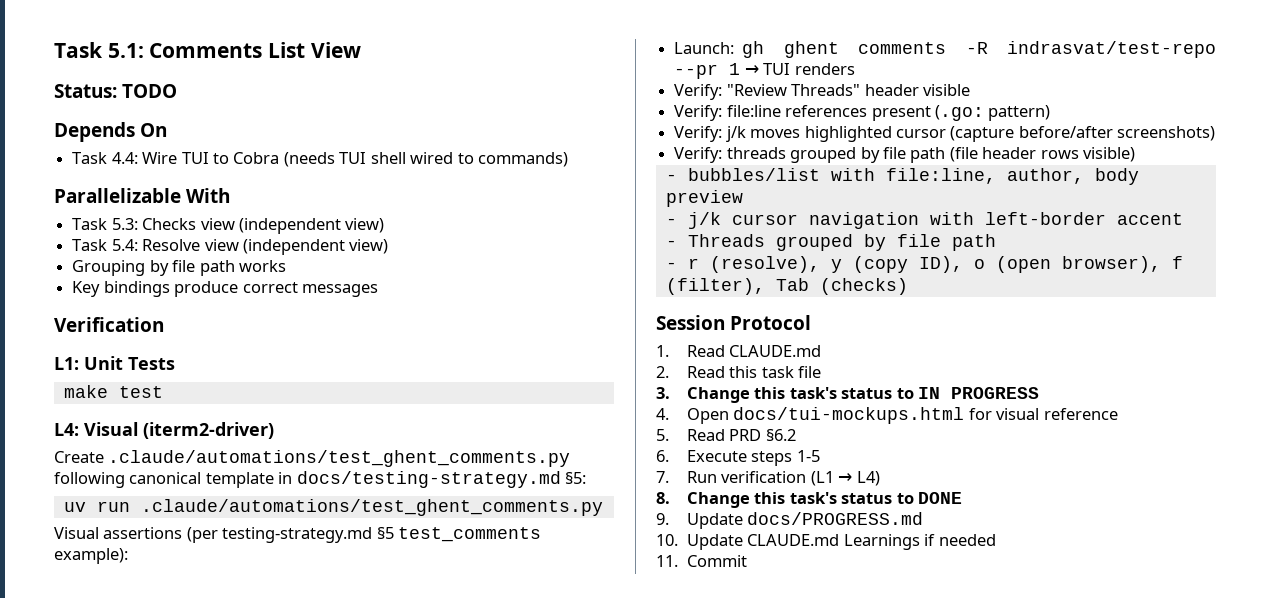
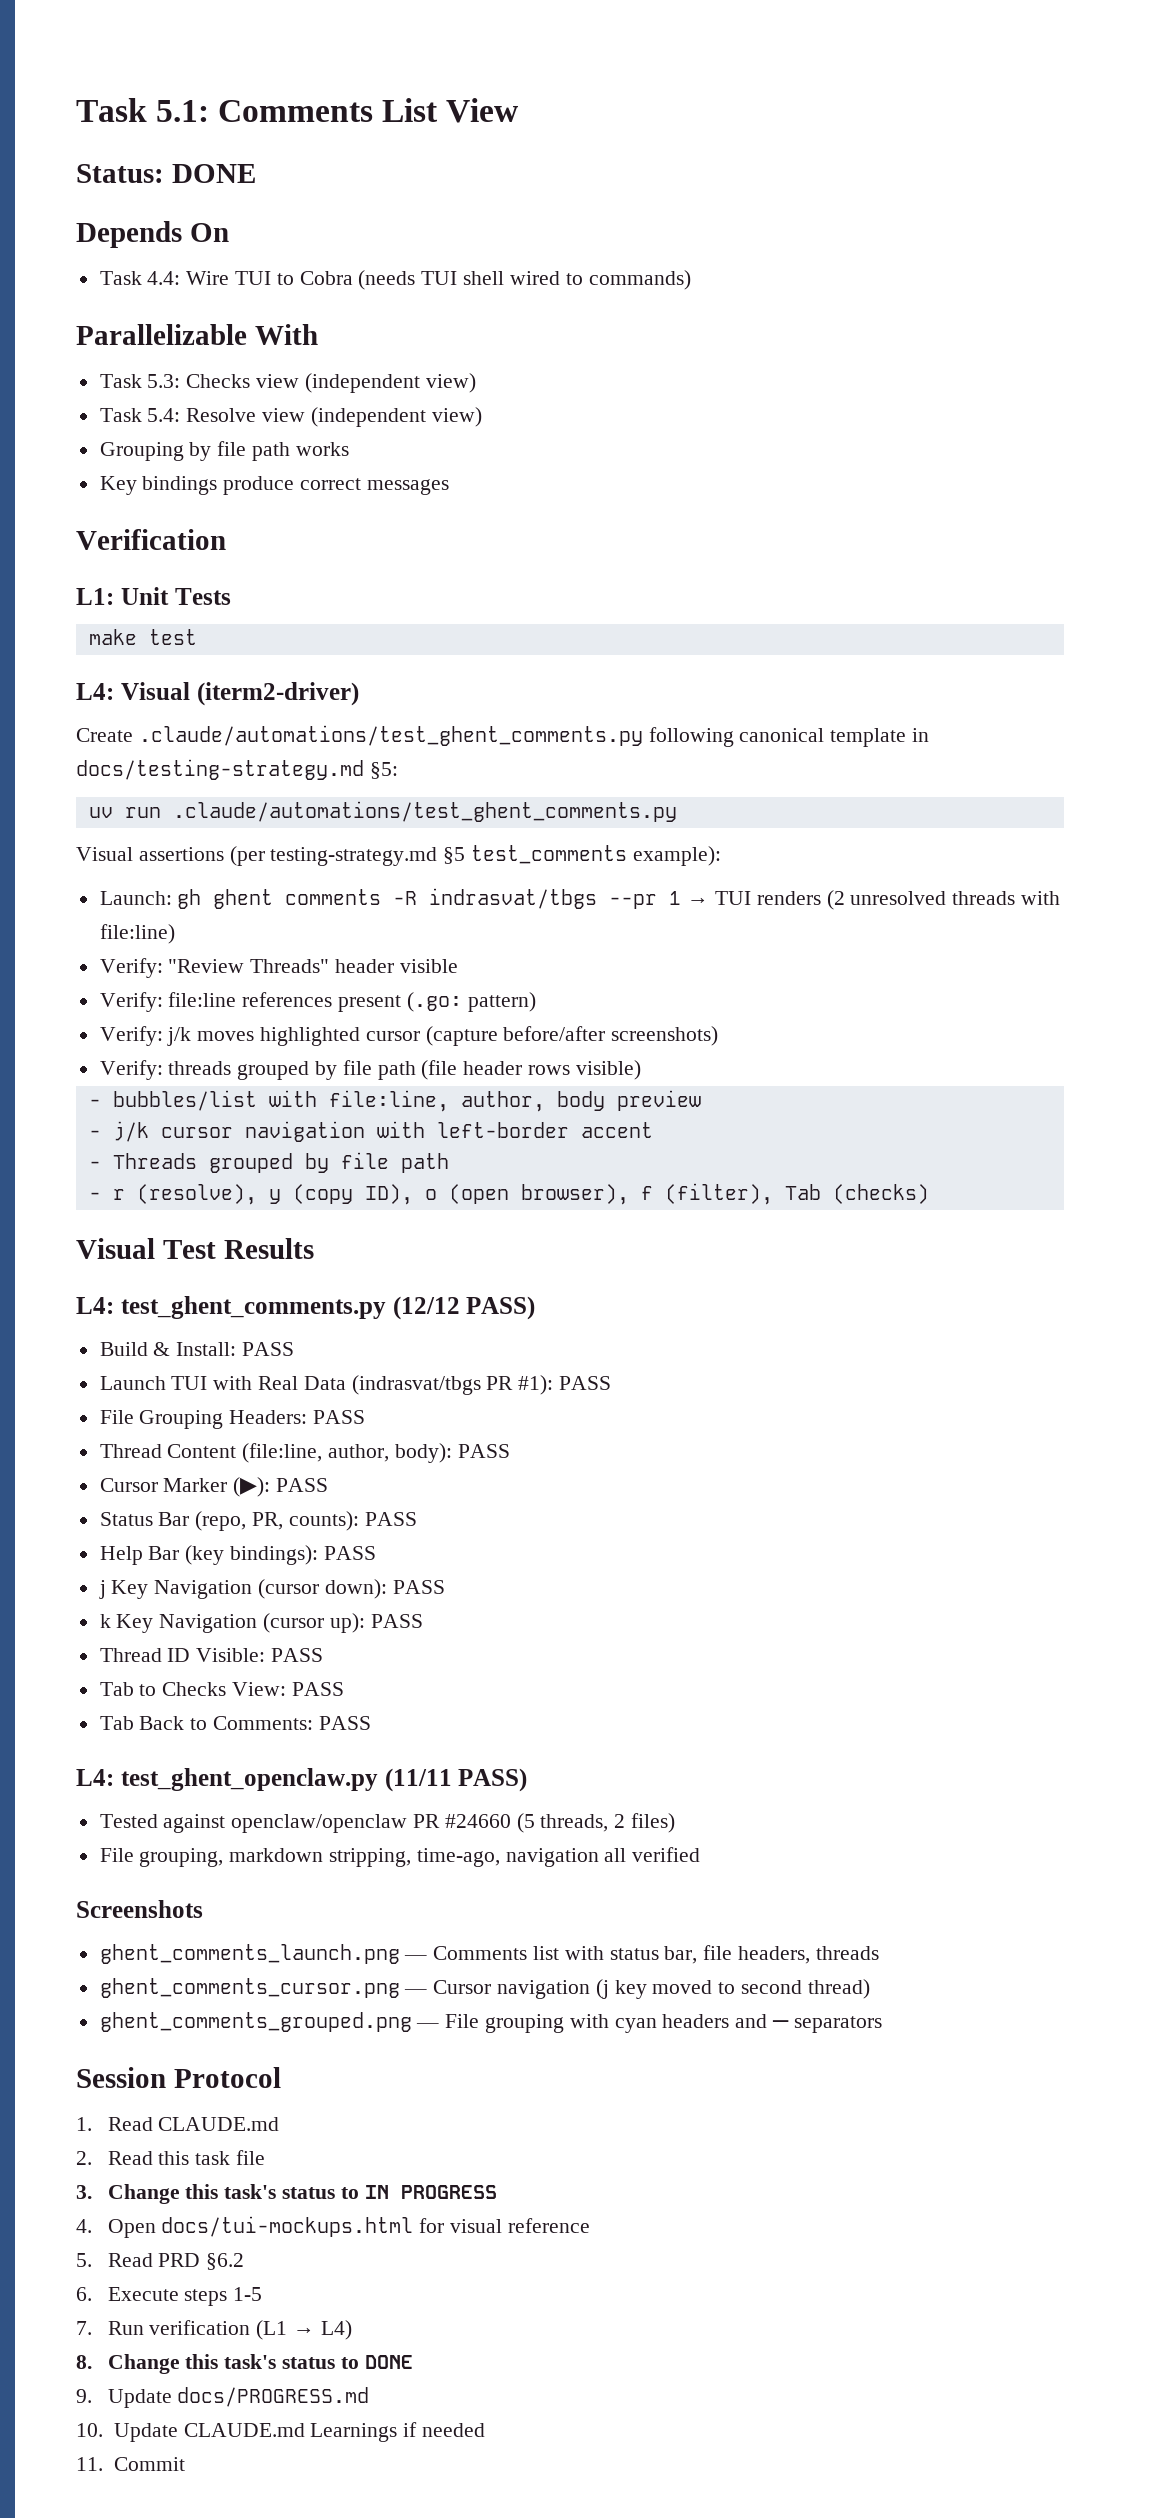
[122,84,178,98] TODO -> [171,164,256,183] DONE
[1007,41,1216,58] indrasvat/test-repo -> [429,888,598,909] indrasvat/tbgs
(855, 69) none -> [826,890,1061,910] [99,924,175,944] (2 unresolved threads with file:line)
(908, 286) none -> [76,1238,314,1259] [76,1296,536,1320] [99,1342,295,1356] [99,1375,612,1395] [99,1410,366,1429] [99,1443,510,1463] [99,1477,329,1497] [99,1511,417,1531] [99,1545,376,1565] [98,1579,445,1599] [99,1613,423,1633] [99,1648,324,1662] [99,1682,344,1696] [99,1716,371,1730] [76,1768,528,1792] [99,1813,676,1833] [99,1847,701,1867] [76,1900,203,1918] [99,1944,879,1964] [99,1978,870,1999] [99,2012,882,2033] // Visual Test Results // L4: test_ghent_comments.py (12/12 PASS) // Build & Install: PASS // Launch TUI with Real Data (indrasvat/tbgs PR #1): PASS // File Grouping Headers: PASS // Thread Content (file:line, author, body): PASS // Cursor Marker (▶): PASS // Status Bar (repo, PR, counts): PASS // Help Bar (key bindings): PASS // j Key Navigation (cursor down): PASS // k Key Navigation (cursor up): PASS // Thread ID Visible: PASS // Tab to Checks View: PASS // Tab Back to Comments: PASS // L4: test_ghent_openclaw.py (11/11 PASS) // Tested against openclaw/openclaw PR #24660 (5 threads, 2 files) // File grouping, markdown stripping, time-ago, navigation all verified // Screenshots // ghent_comments_launch.png — Comments list with status bar, file headers, threads // ghent_comments_cursor.png — Cursor navigation (j key moved to second thread) // ghent_comments_grouped.png — File grouping with cyan headers and ─ separators

